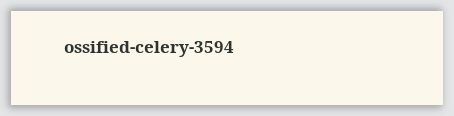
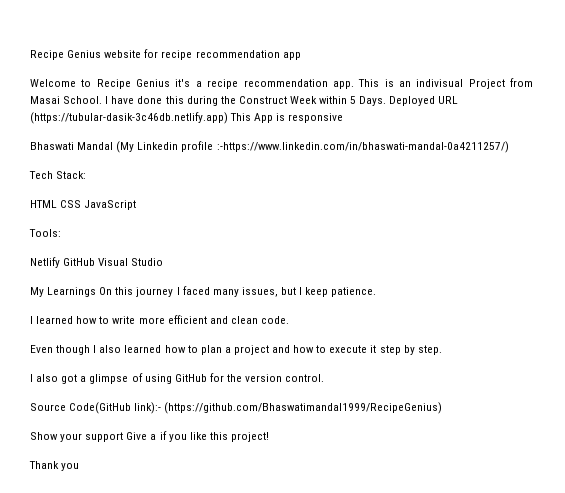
[64,41,234,57] ossified-celery-3594 -> [30,49,301,60] [30,78,533,89] [30,96,459,106] [30,112,344,124] [30,141,509,153] [29,171,87,179] [30,200,137,210] [29,229,61,237] [30,257,164,268] [30,286,377,297] [30,315,289,324] [30,345,442,355] [30,373,325,384] [30,402,443,414] [30,431,269,442] [29,461,80,471] Recipe Genius website for recipe recommendation app // Welcome to Recipe Genius it's a recipe recommendation app. This is an indivisual Project from Masai School. I have done this during the Construct Week within 5 Days. Deployed URL (https://tubular-dasik-3c46db.netlify.app) This App is responsive // Bhaswati Mandal (My Linkedin profile :-https://www.linkedin.com/in/bhaswati-mandal-0a4211257/) // Tech Stack: // HTML CSS JavaScript // Tools: // Netlify GitHub Visual Studio // My Learnings On this journey I faced many issues, but I keep patience. // I learned how to write more efficient and clean code. // Even though I also learned how to plan a project and how to execute it step by step. // I also got a glimpse of using GitHub for the version control. // Source Code(GitHub link):- (https://github.com/Bhaswatimandal1999/RecipeGenius) // Show your support Give a if you like this project! // Thank you

